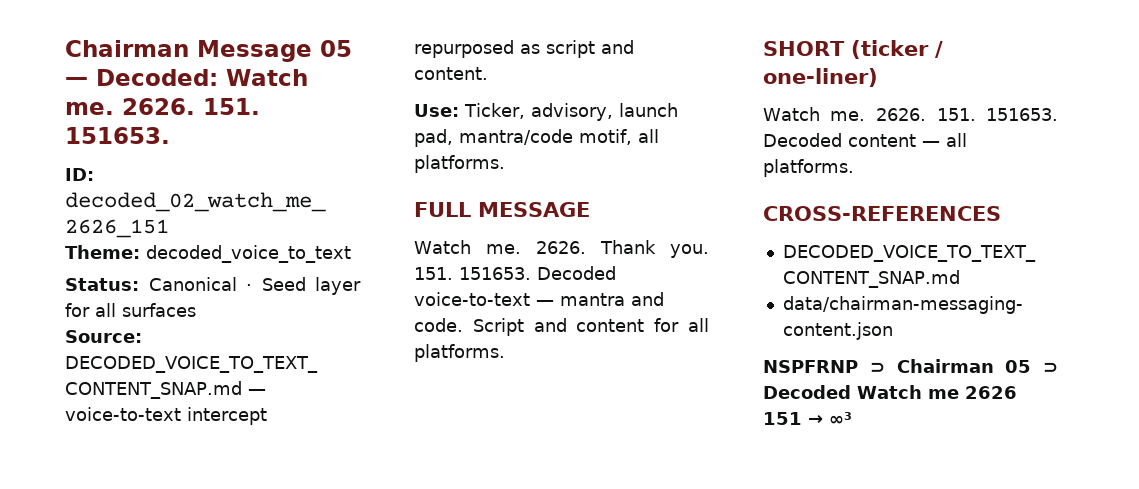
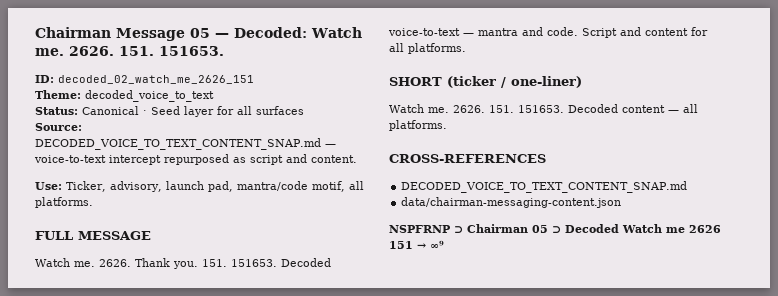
[829,412,852,425] ∞³ -> [430,240,444,249] ∞⁹

